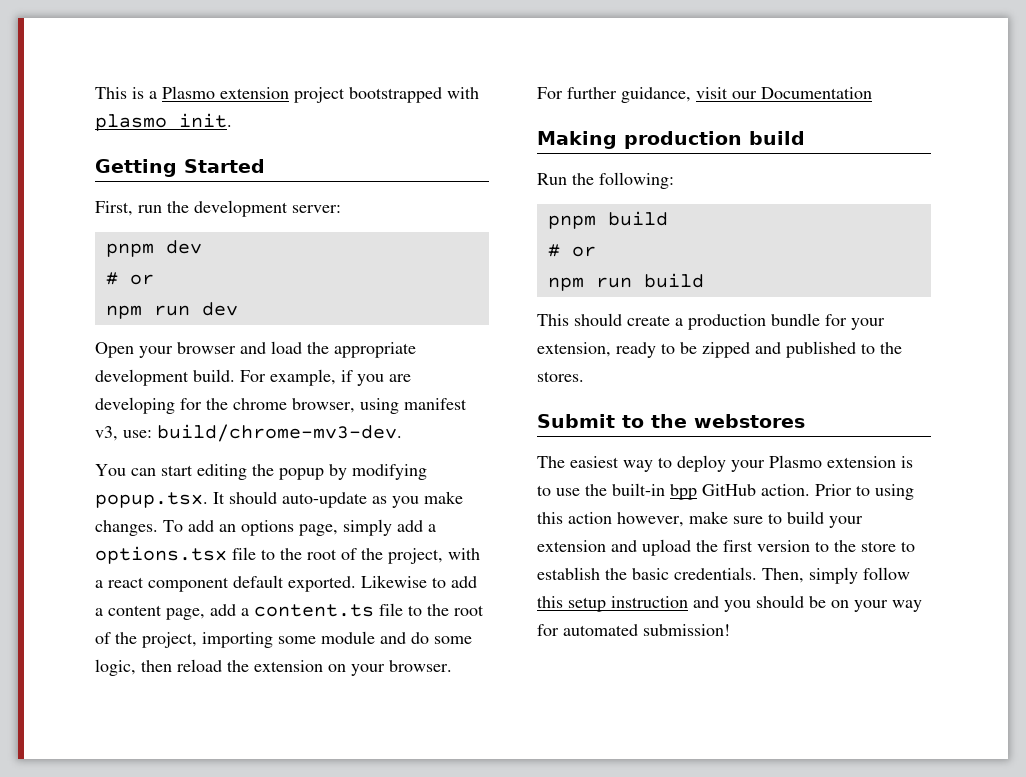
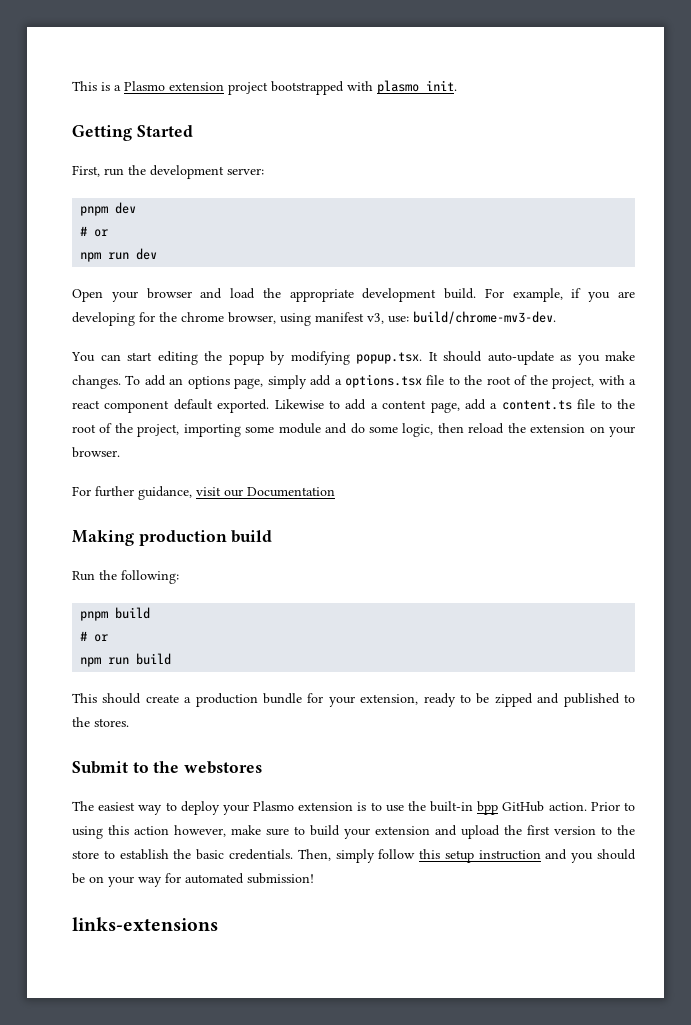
(730, 630) none -> [72,917,218,931] // links-extensions

